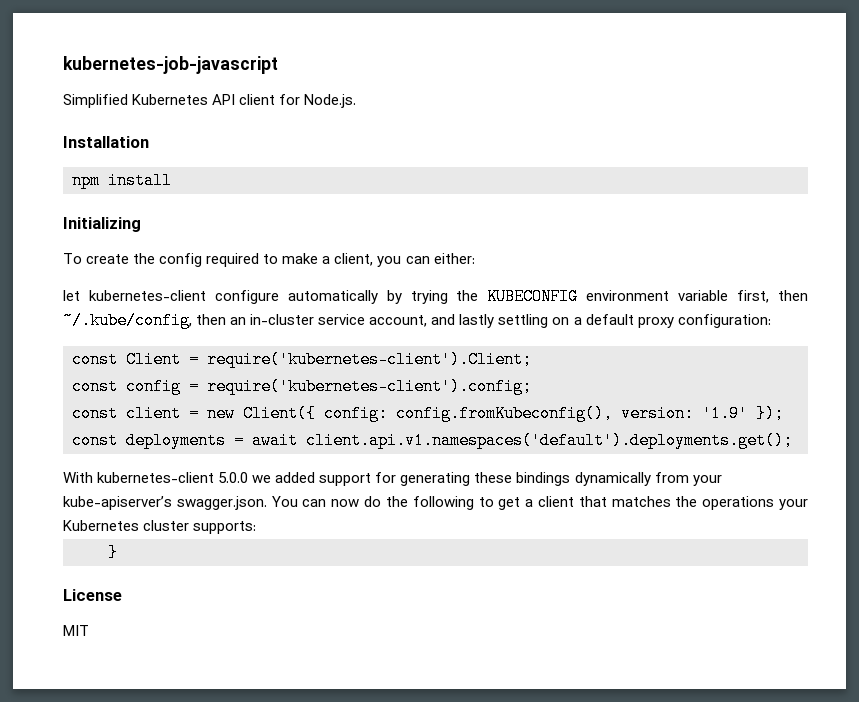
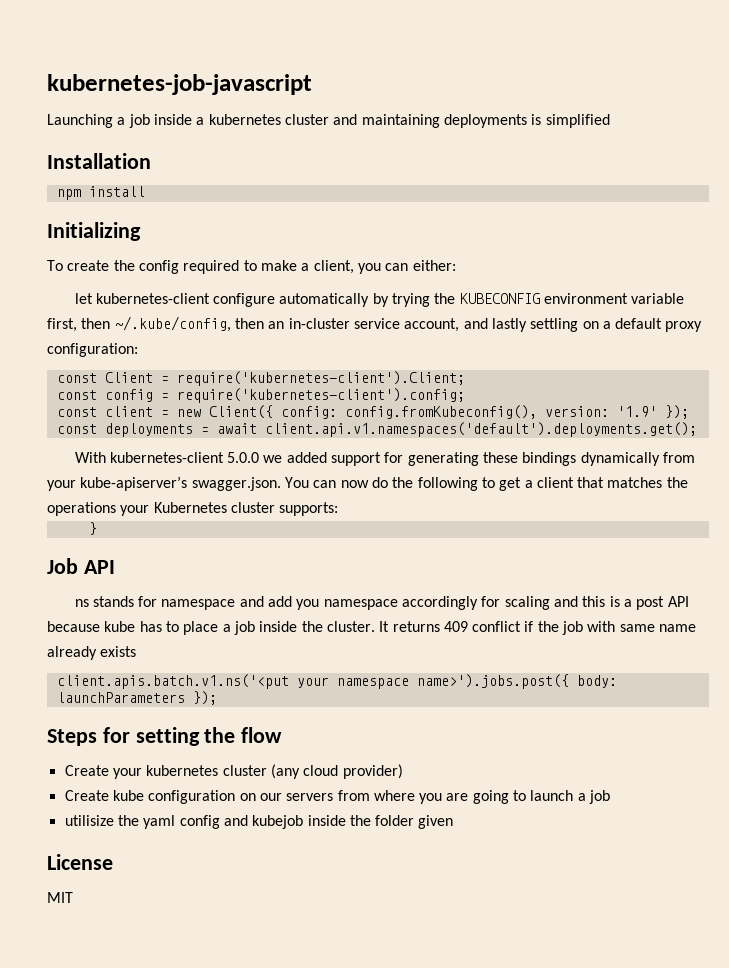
[63,94,357,108] Simplified Kubernetes API client for Node.js. -> [47,114,610,128] Launching a job inside a kubernetes cluster and maintaining deployments is simplified
(118, 552) none -> [47,558,115,574] [74,596,689,610] [47,621,697,635] [47,646,137,660] [56,674,617,689] [56,691,217,705] [47,727,283,746] [64,764,403,779] [64,790,611,804] [64,815,454,829] // Job API // ns stands for namespace and add you namespace accordingly for scaling and this is a post API because kube has to place a job inside the cluster. It returns 409 conflict if the job with same name already exists // client.apis.batch.v1.ns('<put your namespace name>').jobs.post({ body: launchParameters }); // Steps for setting the flow // Create your kubernetes cluster (any cloud provider) // Create kube configuration on our servers from where you are going to launch a job // utilisize the yaml config and kubejob inside the folder given

